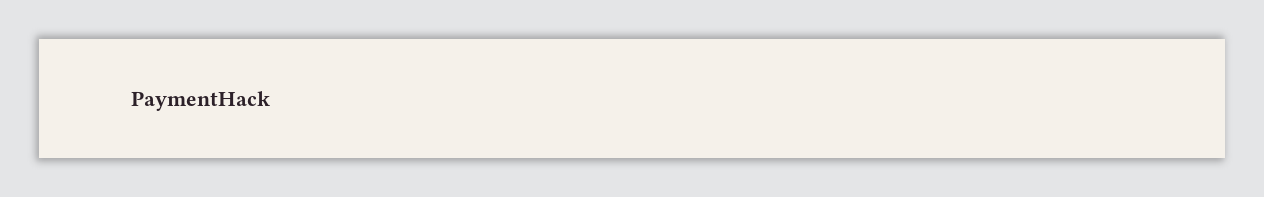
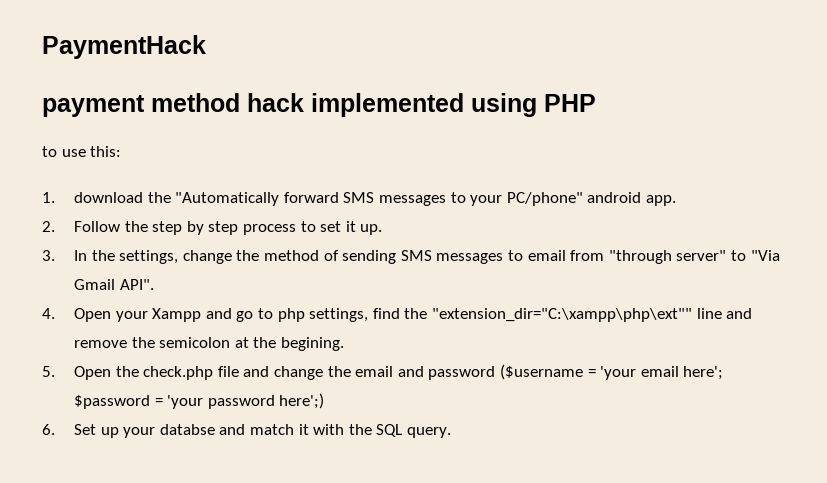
(270, 101) none -> [42,93,596,117] [42,146,122,157] [42,192,677,206] [42,221,383,235] [42,250,780,264] [74,279,154,290] [42,308,753,322] [74,337,345,351] [42,364,724,380] [74,393,325,409] [42,424,452,438] // payment method hack implemented using PHP // to use this: // 1. download the "Automatically forward SMS messages to your PC/phone" android app. // 2. Follow the step by step process to set it up. // 3. In the settings, change the method of sending SMS messages to email from "through server" to "Via Gmail API". // 4. Open your Xampp and go to php settings, find the "extension_dir="C:\xampp\php\ext"" line and remove the semicolon at the begining. // 5. Open the check.php file and change the email and password ($username = 'your email here'; $password = 'your password here';) // 6. Set up your databse and match it with the SQL query.

